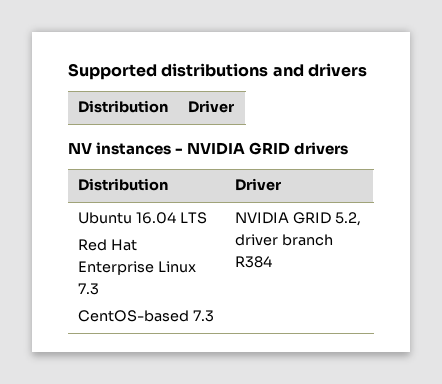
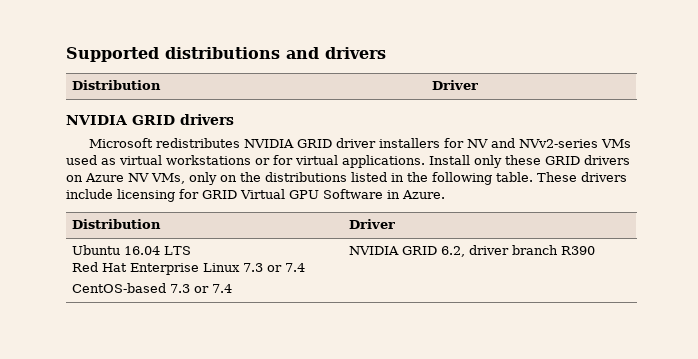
[68,142,184,155] NV instances - -> (478, 85) none
(349, 148) none -> [88,138,631,148] [66,155,630,168] [66,172,627,185] [66,189,445,202] // Microsoft redistributes NVIDIA GRID driver installers for NV and NVv2-series VMs used as virtual workstations or for virtual applications. Install only these GRID drivers on Azure NV VMs, only on the distributions listed in the following table. These drivers include licensing for GRID Virtual GPU Software in Azure.
(99, 289) none -> [266,263,305,272] or 7.4
[234,212,361,226] | NVIDIA GRID 5.2, -> [193,284,232,293] [348,246,465,257] or 7.4 | NVIDIA GRID 6.2,
[234,256,272,268] R384 -> [560,246,595,255] R390

